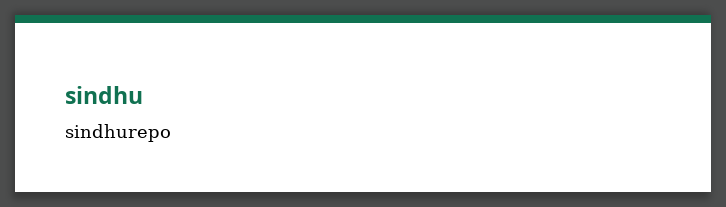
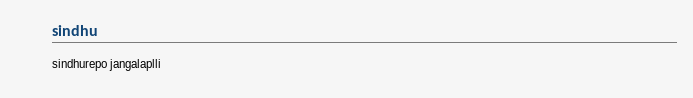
(171, 133) none -> [109,59,162,71] jangalaplli

